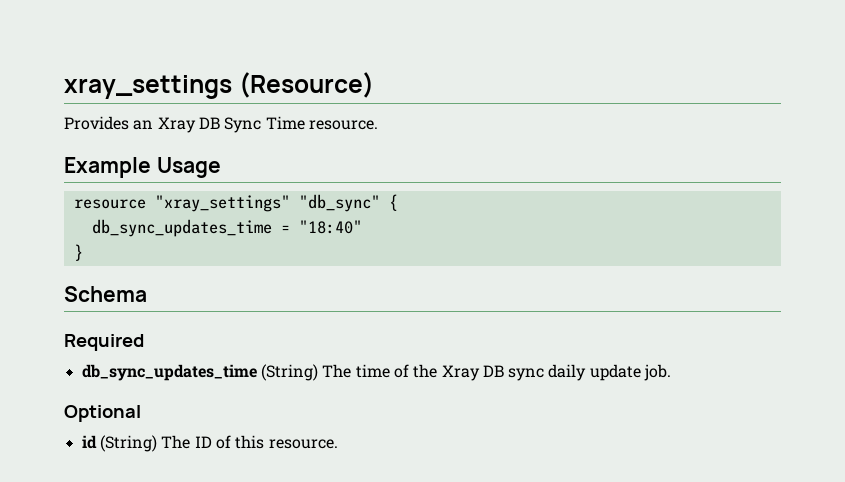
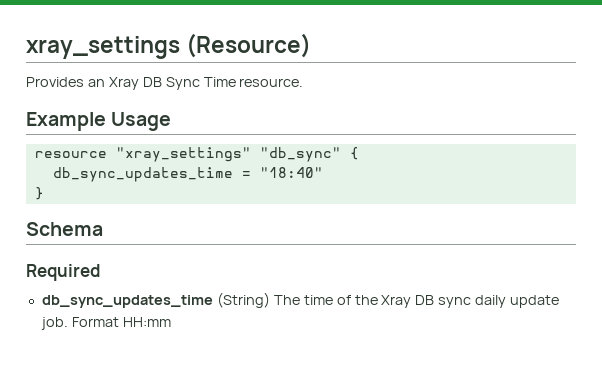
[64,405,141,422] [81,435,338,452] // Optional // id (String) The ID of this resource. -> [71,317,171,327] Format HH:mm

